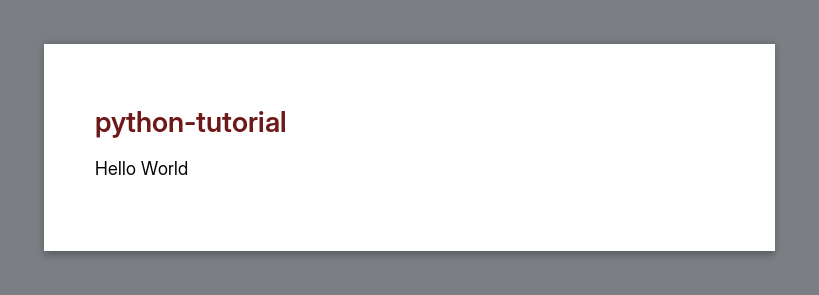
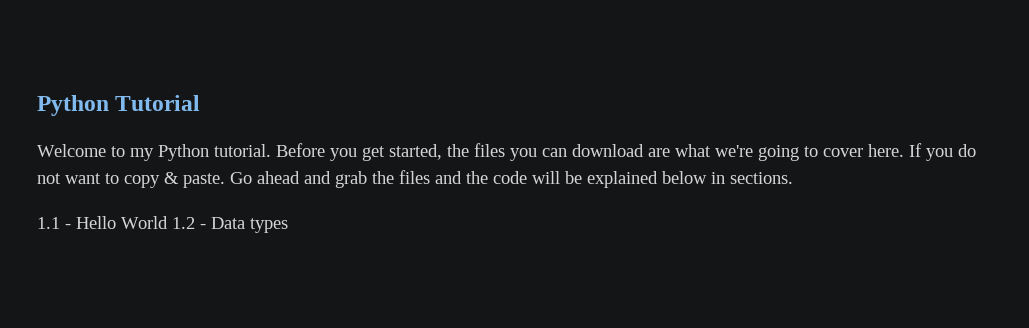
[95,111,287,138] [95,161,188,175] python-tutorial // Hello World -> [37,95,201,116] [37,143,976,161] [37,170,793,188] [37,216,288,233] Python Tutorial // Welcome to my Python tutorial. Before you get started, the files you can download are what we're going to cover here. If you do not want to copy & paste. Go ahead and grab the files and the code will be explained below in sections. // 1.1 - Hello World 1.2 - Data types

